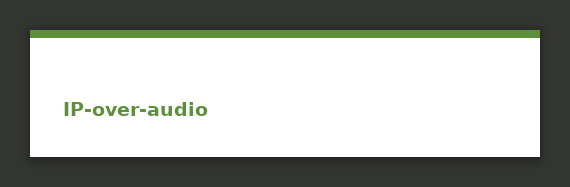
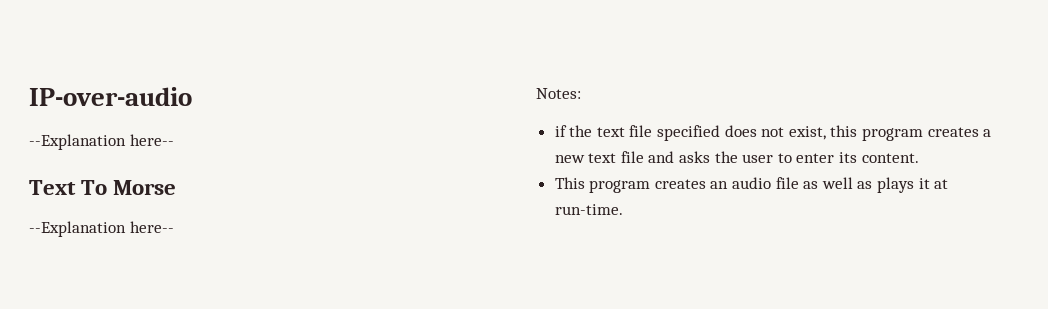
(208, 109) none -> [29,134,174,150] [29,180,177,195] [29,221,174,237] [536,88,581,99] [554,125,992,141] [554,151,919,163] [554,177,949,193] [554,204,623,215] // --Explanation here-- // Text To Morse // --Explanation here-- // Notes: // if the text file specified does not exist, this program creates a new text file and asks the user to enter its content. // This program creates an audio file as well as plays it at run-time.

